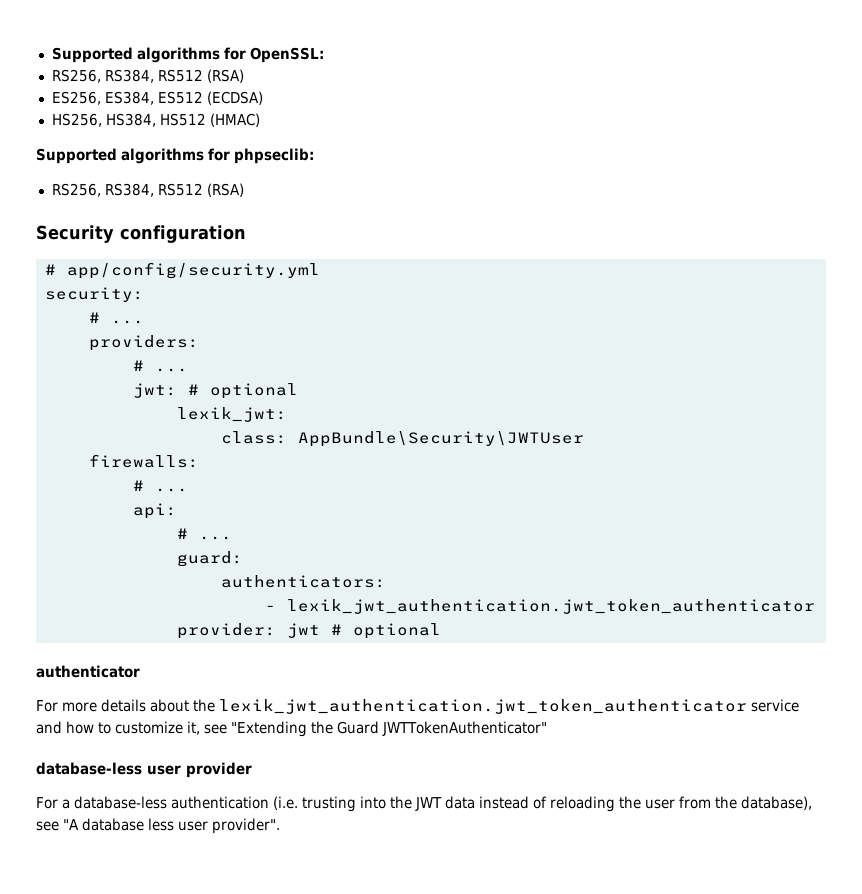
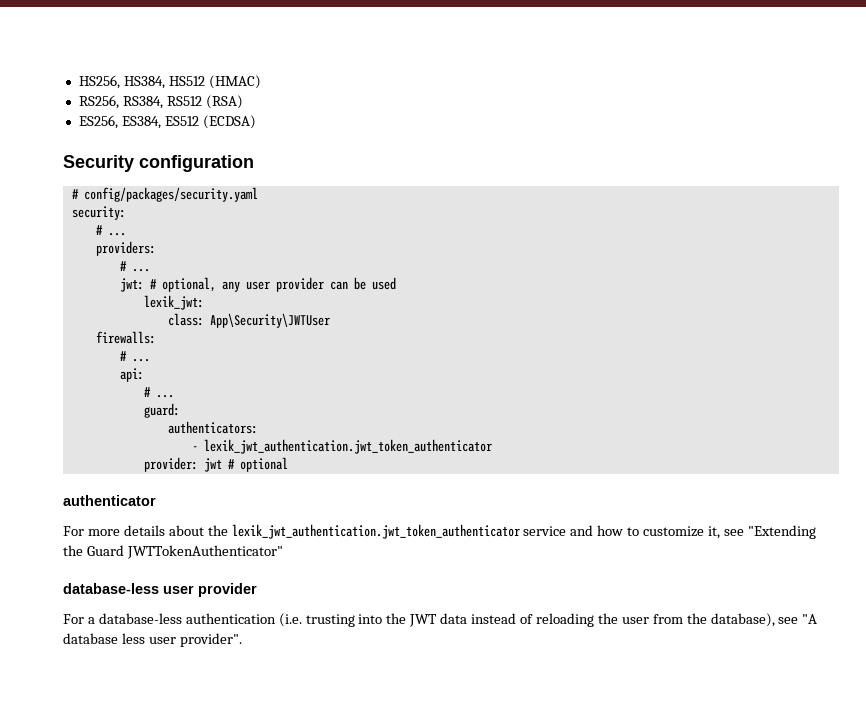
[51,47,324,63] Supported algorithms for OpenSSL: -> [78,75,261,89] HS256, HS384, HS512 (HMAC)
[51,113,260,127] [36,148,314,164] [51,183,244,197] // HS256, HS384, HS512 (HMAC) // Supported algorithms for phpseclib: // RS256, RS384, RS512 (RSA) -> (256, 122) none
[66,262,320,279] app/config/security.yml -> [83,187,258,202] config/packages/security.yaml
[209,383,298,399] optional -> [161,277,396,292] optional, any user provider can be used
[297,431,584,447] AppBundle\Security\JWTUser -> [209,313,330,328] App\Security\JWTUser

